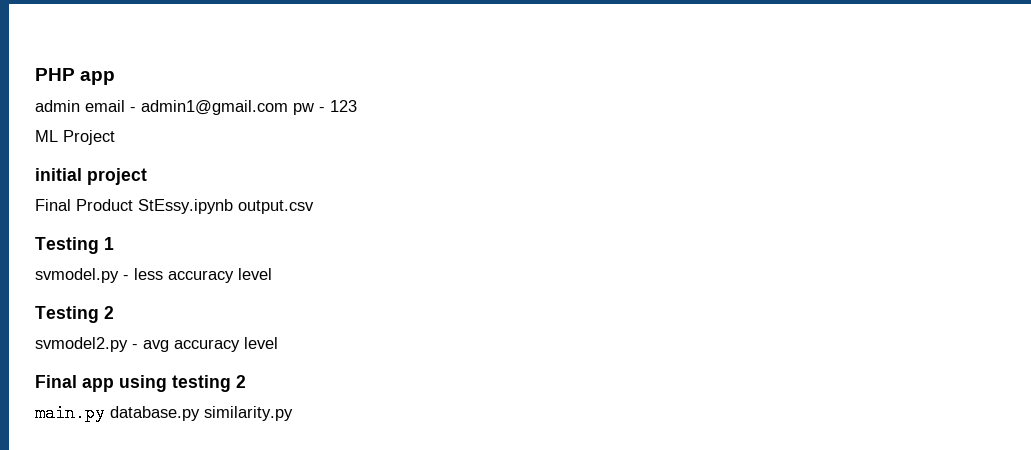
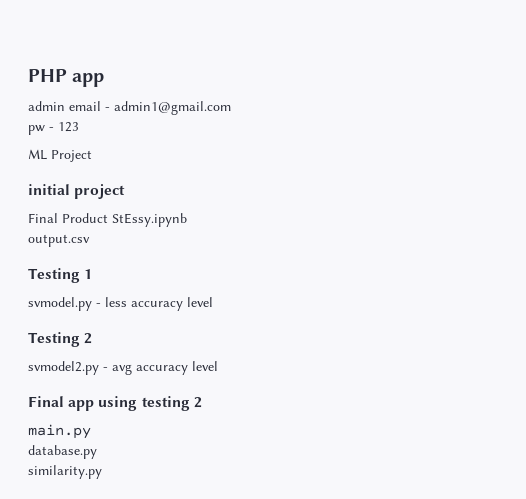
(288, 107) none -> (231, 108) //
(233, 206) none -> (187, 220) //
(105, 413) none -> (91, 431) //
(200, 413) none -> (97, 452) //

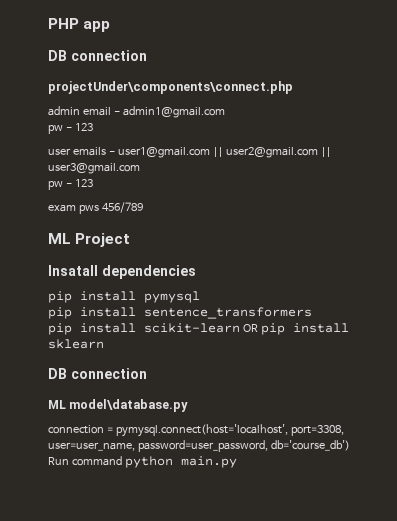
(105, 80) none -> [48,50,147,61] [48,81,293,94] // DB connection // projectUnder\components\connect.php
[28,149,92,162] [28,184,126,199] [28,213,187,227] [28,234,90,247] [28,268,93,283] [28,297,213,311] [28,332,93,347] [28,361,218,375] [28,396,202,411] ML Project // initial project // Final Product StEssy.ipynb // output.csv // Testing 1 // svmodel.py - less accuracy level // Testing 2 // svmodel2.py - avg accuracy level // Final app using testing 2 // -> [48,147,331,158] [48,163,140,174] [48,179,93,190] [48,202,143,214] [48,233,131,247] [48,265,196,279] [48,291,200,303] [48,307,312,319] [48,323,349,335] [48,339,104,349] [48,368,147,379] [48,399,189,412] [48,424,344,437] [48,440,350,452] [48,456,173,468] user emails - user1@gmail.com || user2@gmail.com || user3@gmail.com // pw - 123 // exam pws 456/789 // ML Project // Insatall dependencies // pip install pymysql // pip install sentence_transformers // pip install scikit-learn OR pip install sklearn // DB connection // ML model\database.py // connection = pymysql.connect(host='localhost', port=3308, user=user_name, password=user_password, db='course_db') Run command python
[28,445,97,459] [28,465,102,479] // database.py // similarity.py -> (237, 462) none

